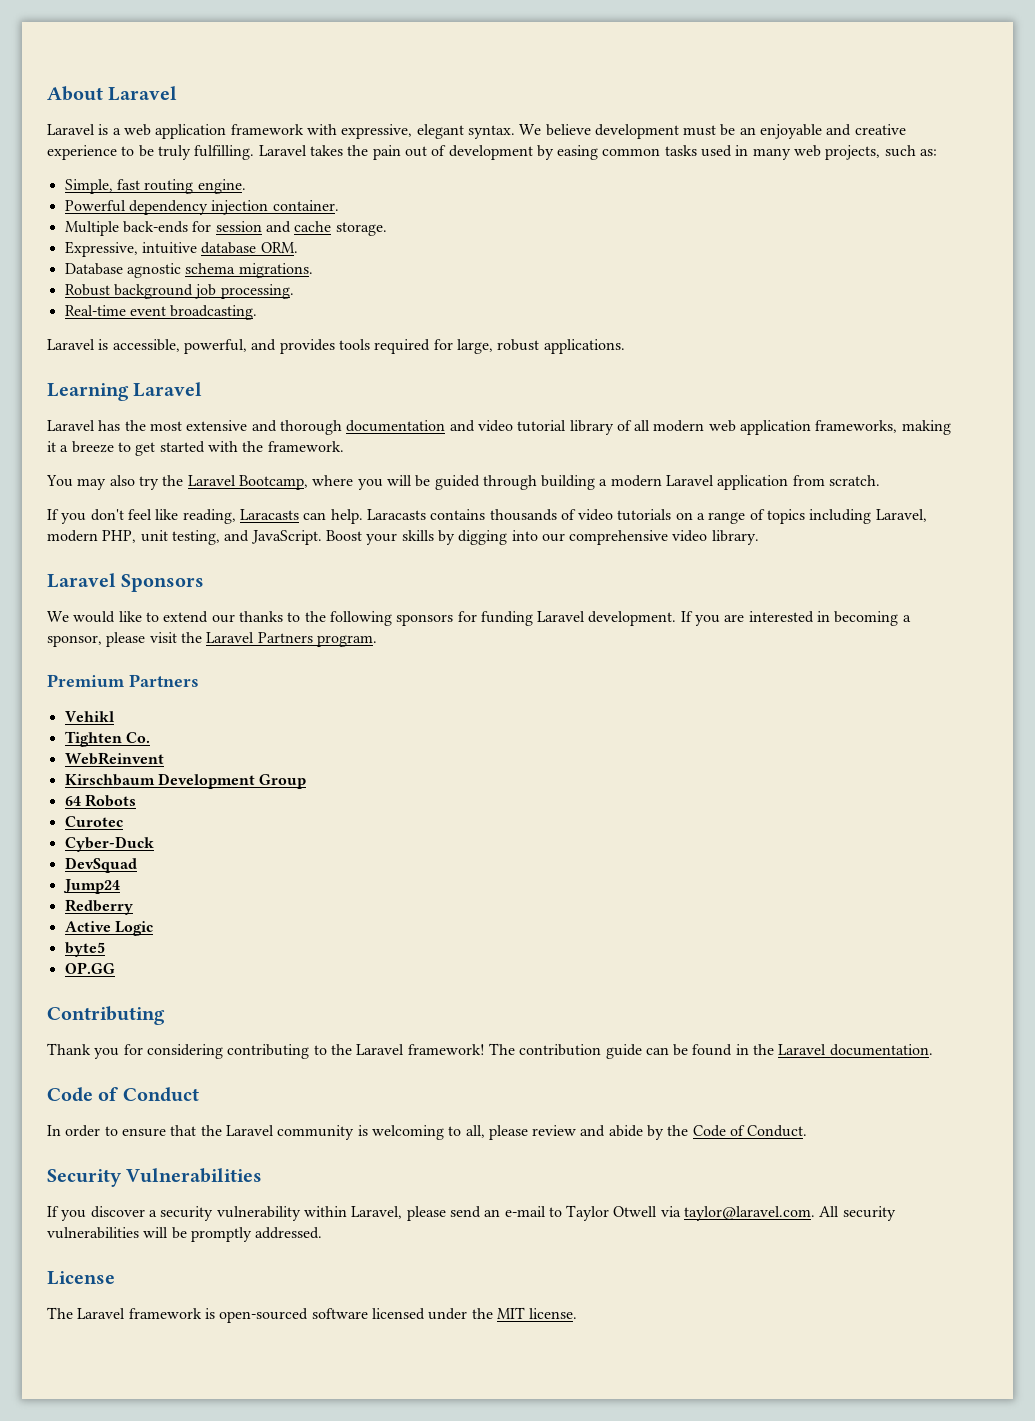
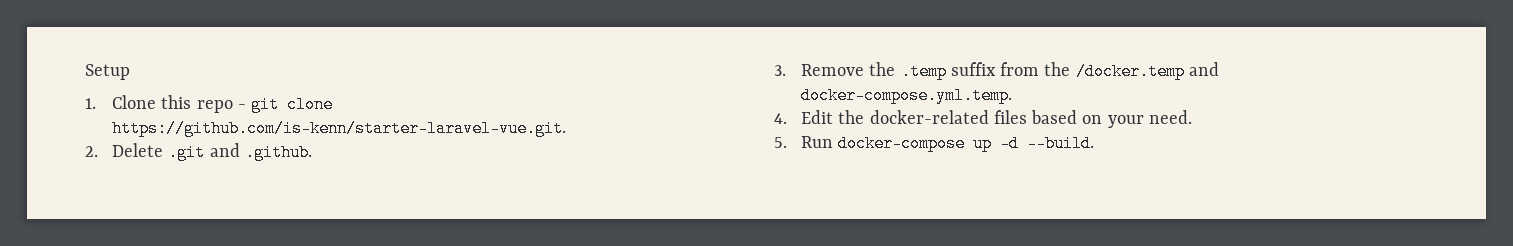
[47,86,178,101] [47,124,906,139] [47,145,938,160] [64,179,246,194] [64,200,339,215] [64,221,387,236] [64,241,298,257] [64,263,313,278] [64,284,294,299] [64,305,258,320] [47,339,625,354] [47,382,203,401] [47,420,951,435] [47,441,344,456] [46,475,881,490] [47,509,927,524] [47,530,759,545] [47,573,205,592] [47,611,911,626] [47,632,377,647] [47,674,199,687] [64,711,114,722] [64,731,150,747] [64,752,164,765] [64,773,307,789] [64,794,136,807] [64,816,123,827] [64,836,154,852] [64,857,137,873] [62,879,120,894] [64,899,133,915] [64,921,153,936] [64,942,105,957] [64,962,115,974] [47,1006,165,1025] [47,1043,933,1059] [47,1087,199,1102] [47,1125,808,1140] [47,1168,263,1187] [47,1205,896,1221] [47,1227,323,1242] [47,1271,115,1285] [47,1307,578,1323] About Laravel // Laravel is a web application framework with expressive, elegant syntax. We believe development must be an enjoyable and creative experience to be truly fulfilling. Laravel takes the pain out of development by easing common tasks used in many web projects, such as: // Simple, fast routing engine. // Powerful dependency injection container. // Multiple back-ends for session and cache storage. // Expressive, intuitive database ORM. // Database agnostic schema migrations. // Robust background job processing. // Real-time event broadcasting. // Laravel is accessible, powerful, and provides tools required for large, robust applications. // Learning Laravel // Laravel has the most extensive and thorough documentation and video tutorial library of all modern web application frameworks, making it a breeze to get started with the framework. // You may also try the Laravel Bootcamp, where you will be guided through building a modern Laravel application from scratch. // If you don't feel like reading, Laracasts can help. Laracasts contains thousands of video tutorials on a range of topics including Laravel, modern PHP, unit testing, and JavaScript. Boost your skills by digging into our comprehensive video library. // Laravel Sponsors // We would like to extend our thanks to the following sponsors for funding Laravel development. If you are interested in becoming a sponsor, please visit the Laravel Partners program. // Premium Partners // Vehikl // Tighten Co. // WebReinvent // Kirschbaum Development Group // 64 Robots // Curotec // Cyber-Duck // DevSquad // Jump24 // Redberry // Active Logic // byte5 // OP.GG // Contributing // Thank you for considering contributing to the Laravel framework! The contribution guide can be found in the Laravel documentation. // Code of Conduct // In order to ensure that the Laravel community is welcoming to all, please review and abide by the Code of Conduct. // Security Vulnerabilities // If you discover a security vulnerability within Laravel, please send an e-mail to Taylor Otwell via taylor@laravel.com. All security vulnerabilities will be promptly addressed. // License // The Laravel framework is open-sourced software licensed under the MIT license. -> [85,64,130,80] [85,95,334,113] [111,120,566,137] [85,143,312,161] [774,62,1219,80] [800,87,1012,104] [774,110,1192,128] [774,135,1095,152] Setup // 1. Clone this repo - git clone https://github.com/is-kenn/starter-laravel-vue.git. // 2. Delete .git and .github. // 3. Remove the .temp suffix from the /docker.temp and docker-compose.yml.temp. // 4. Edit the docker-related files based on your need. // 5. Run docker-compose up -d --build.

